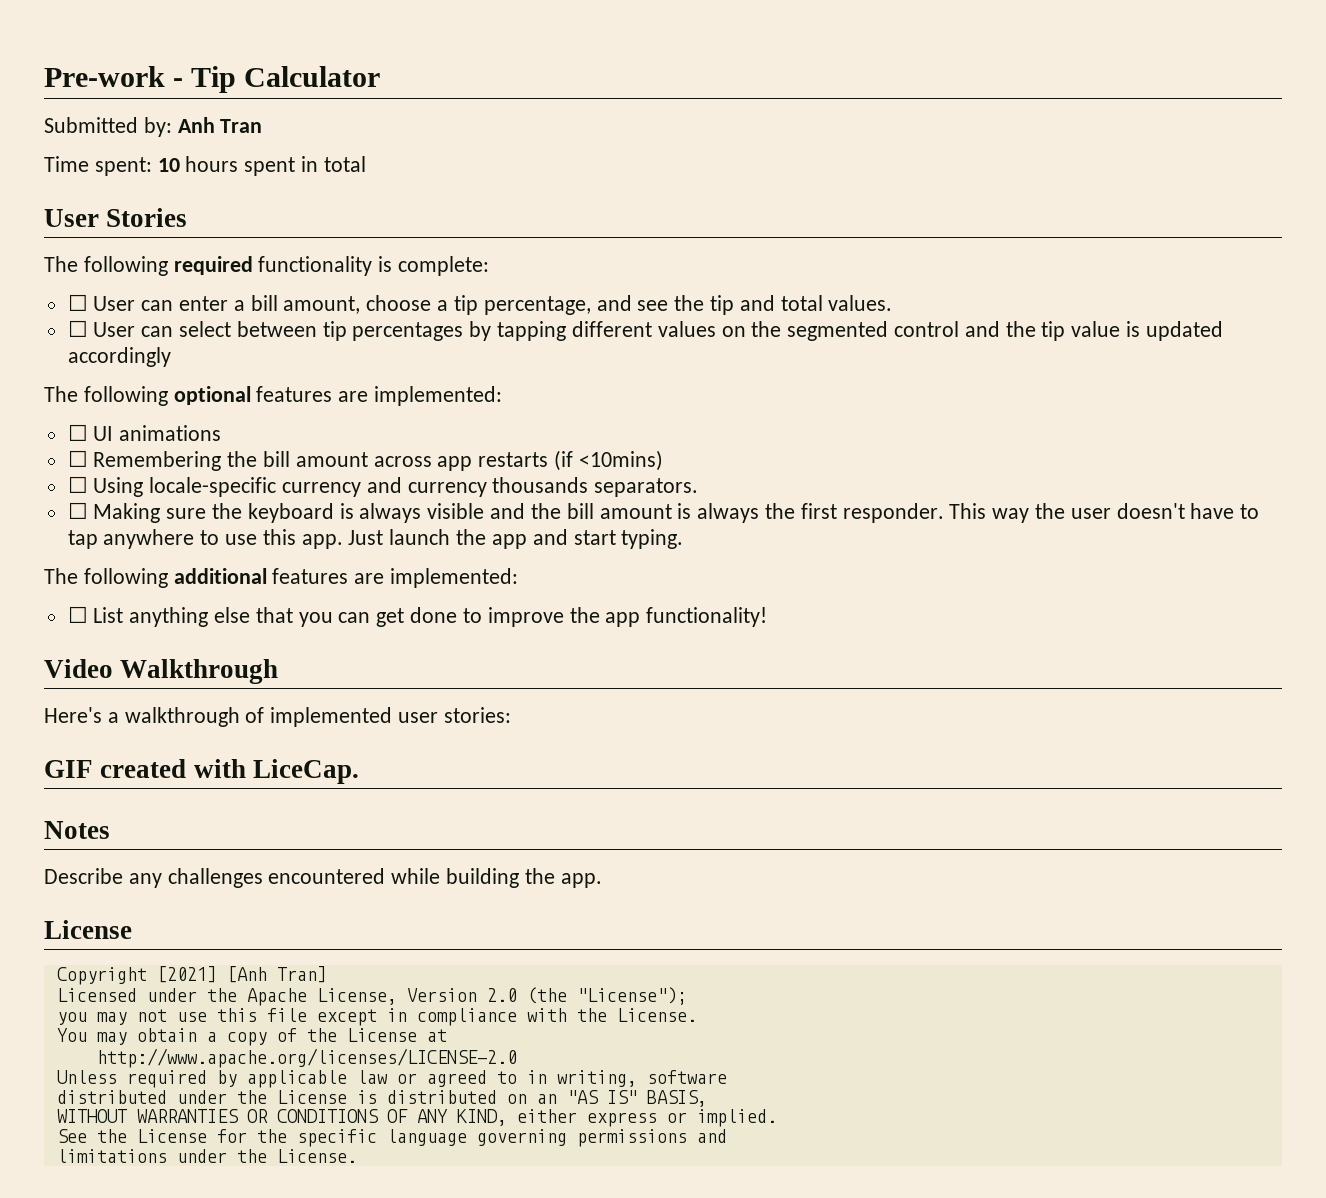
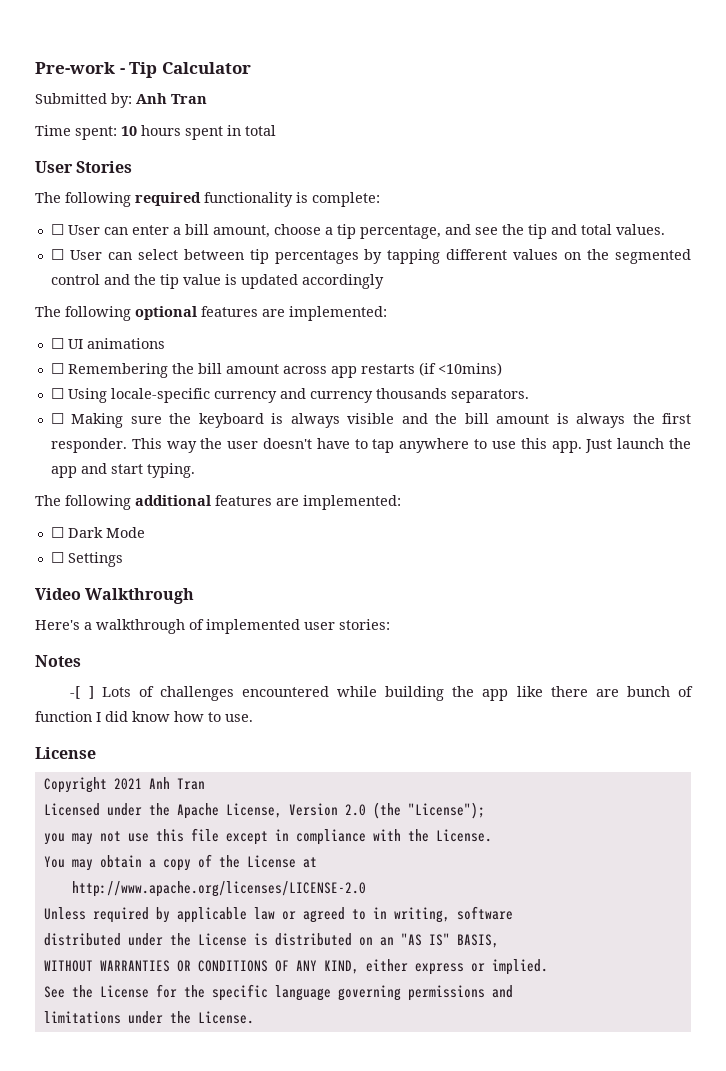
[93,607,768,627] List anything else that you can get done to improve the app functionality! -> [67,527,145,538] [50,552,123,567] Dark Mode // ☐ Settings
[44,759,359,784] [44,821,110,839] [44,868,162,888] GIF created with LiceCap. // Notes // Describe any -> [35,655,81,667] [70,686,154,699] Notes // -[ ] Lots of
[560,873,602,888] app. -> [482,686,693,701] [35,711,253,722] app like there are bunch of function I did know how to use.
[156,966,327,983] [2021] [Anh Tran] -> [113,777,205,790] 2021 Anh Tran

